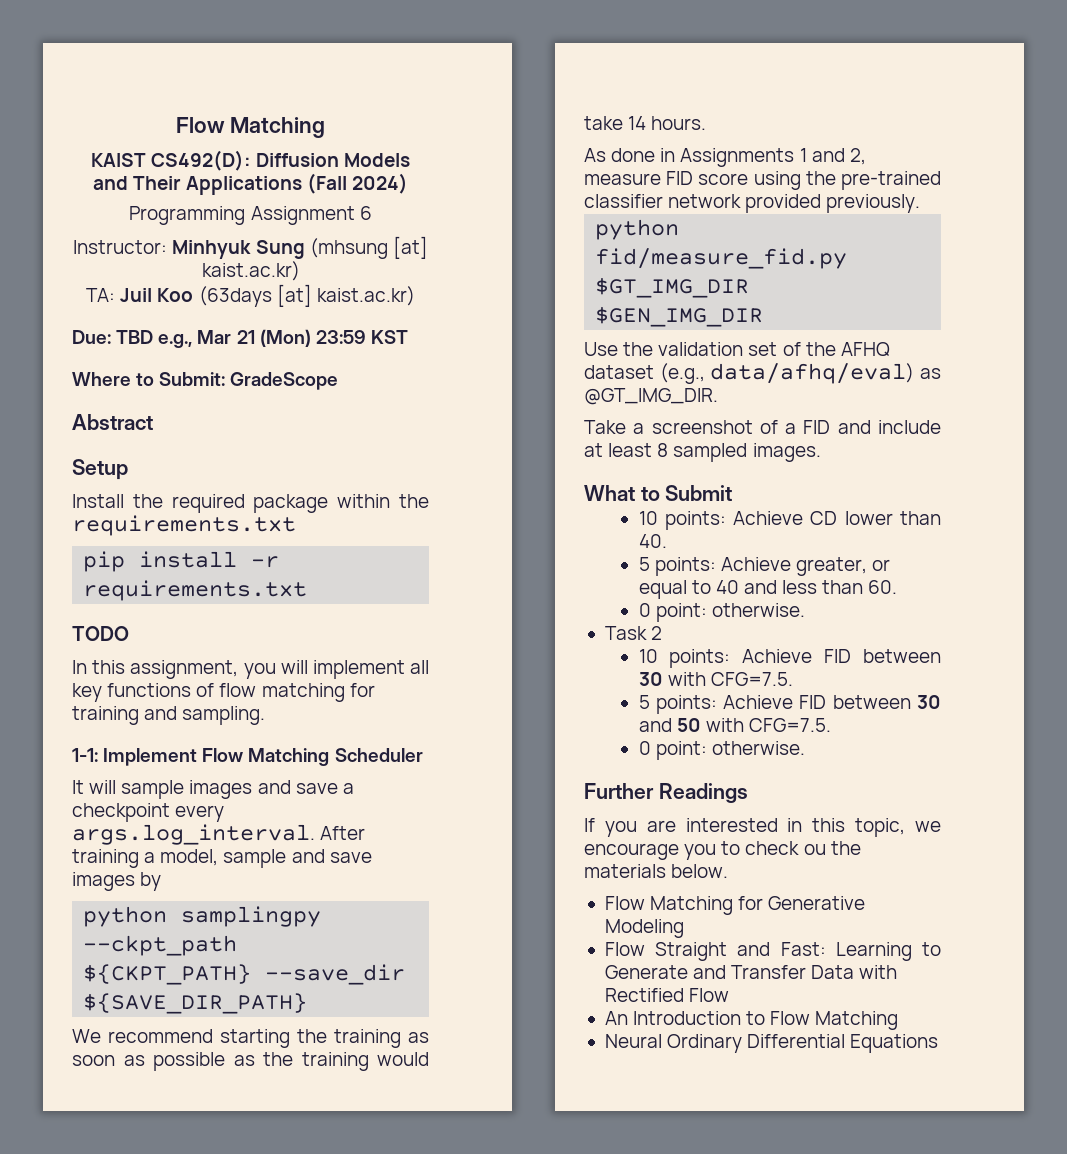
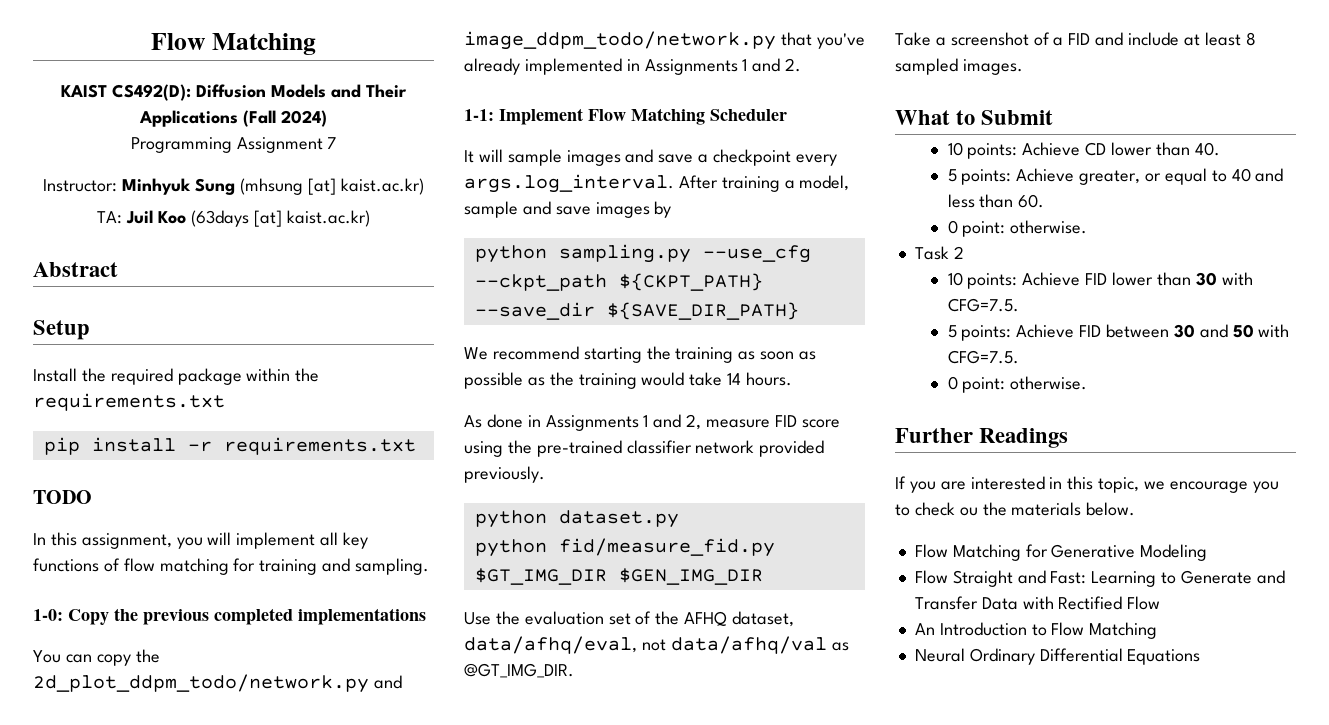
[359,206,372,220] 6 -> [327,137,337,149] 7
[72,329,408,348] [72,372,339,390] // Due: TBD e.g., Mar 21 (Mon) 23:59 KST // Where to Submit: GradeScope -> (370, 218) none
(266, 715) none -> [33,608,426,625] [33,649,160,666] [33,674,402,693] [464,31,865,50] [464,58,802,75] // 1-0: Copy the previous completed implementations // You can copy the 2d_plot_ddpm_todo/network.py and image_ddpm_todo/network.py that you've already implemented in Assignments 1 and 2.
[181,906,322,927] samplingpy -> [558,244,811,263] sampling.py --use_cfg
(921, 203) none -> [474,510,679,528] // python dataset.py
[658,342,744,356] validation -> [524,611,604,625] evaluation
[584,363,915,384] dataset (e.g., data/afhq/eval) -> [732,611,795,627] [464,636,827,654] dataset, data/afhq/eval, not data/afhq/val
[863,649,941,663] between -> [1112,272,1191,286] lower than

